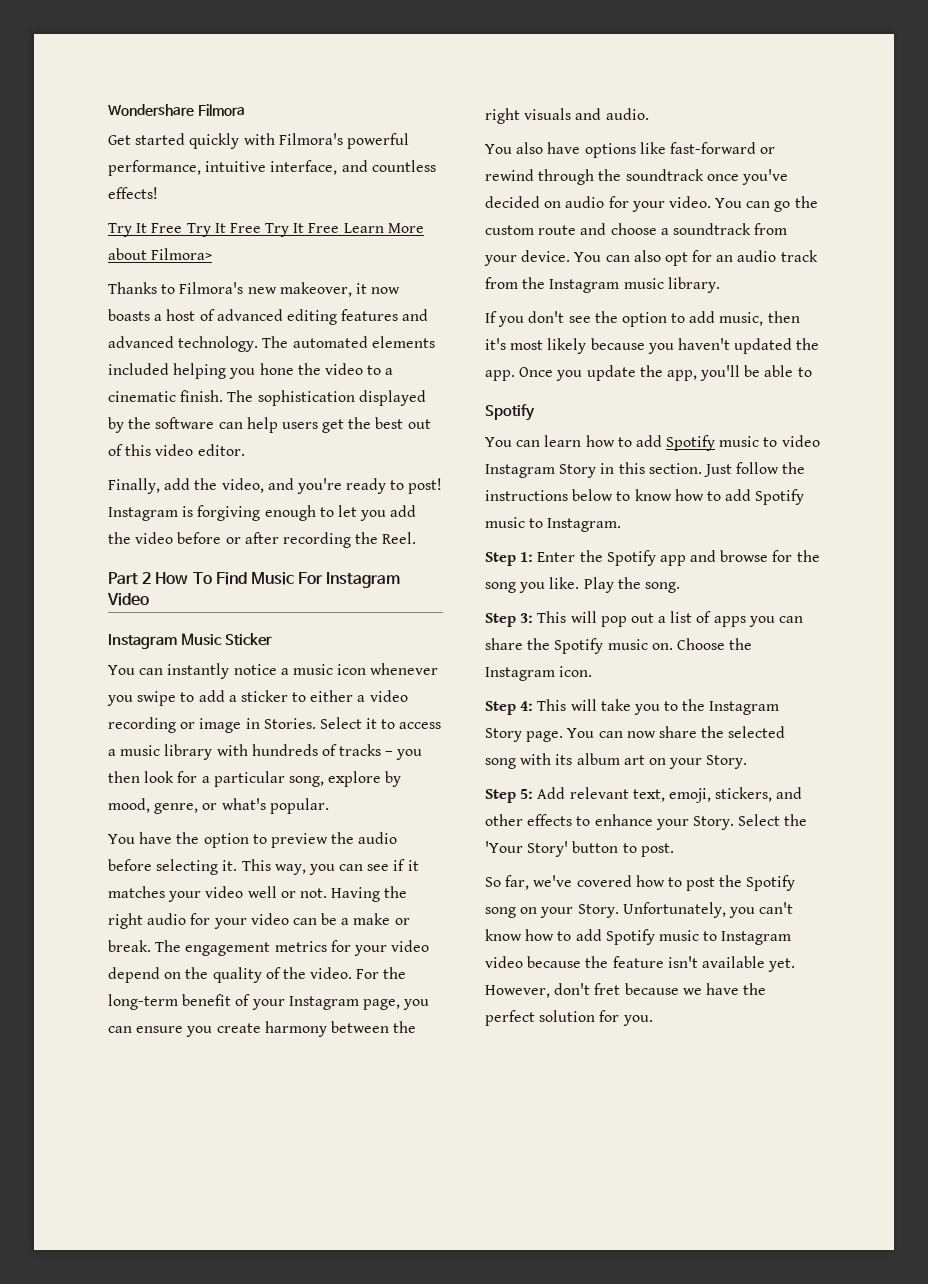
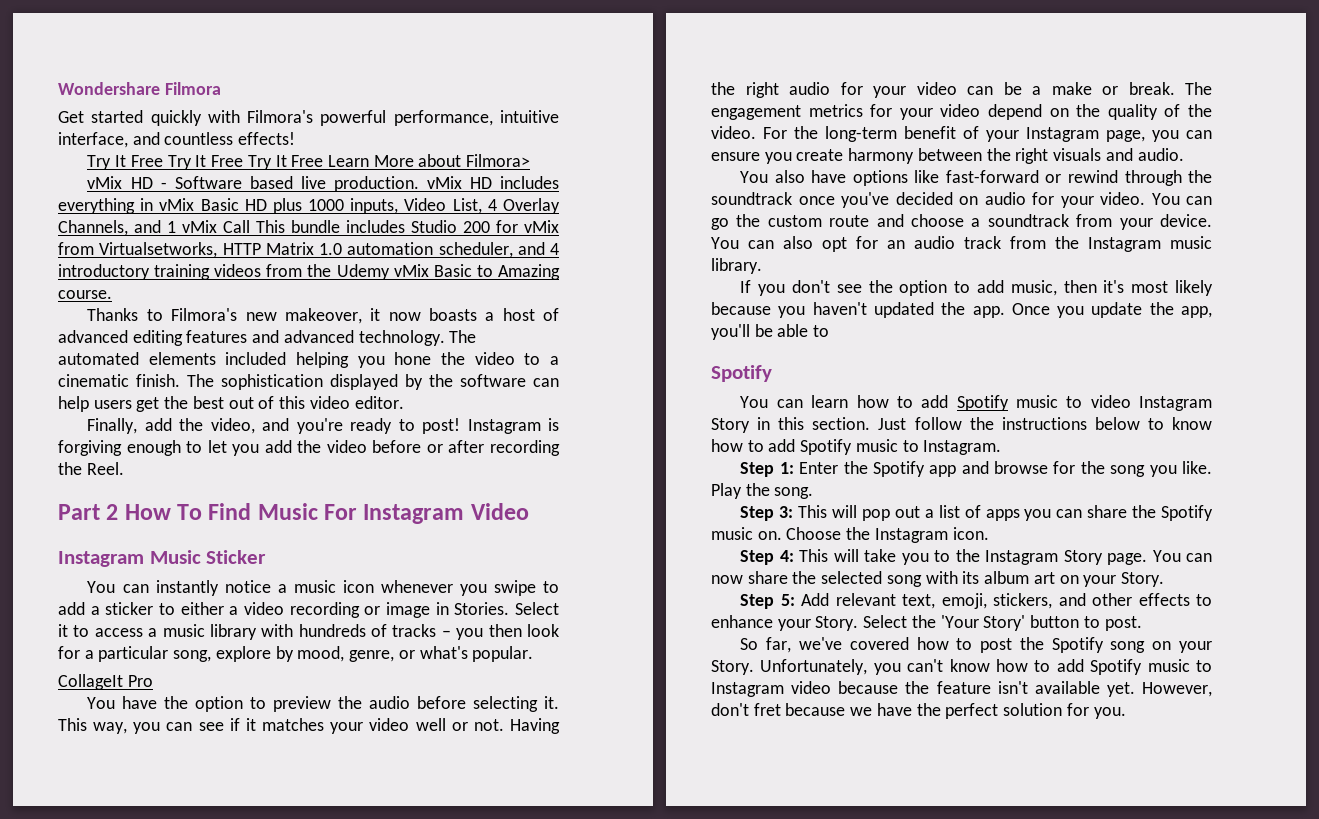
(213, 254) none -> [87,176,559,192] [58,198,560,214] [58,220,559,236] [58,242,559,258] [58,264,560,280] [58,290,112,299] // vMix HD - Software based live production. vMix HD includes everything in vMix Basic HD plus 1000 inputs, Video List, 4 Overlay Channels, and 1 vMix Call This bundle includes Studio 200 for vMix from Virtualsetworks, HTTP Matrix 1.0 automation scheduler, and 4 introductory training videos from the Udemy vMix Basic to Amazing course.
(329, 806) none -> [58,674,153,690] // CollageIt Pro

